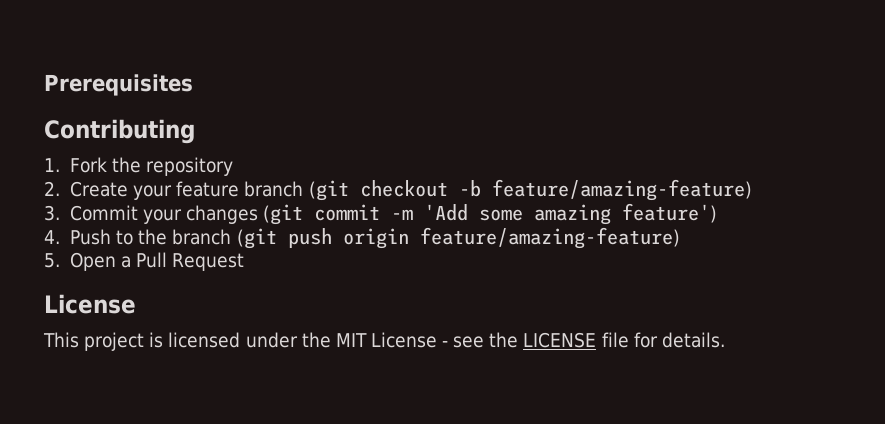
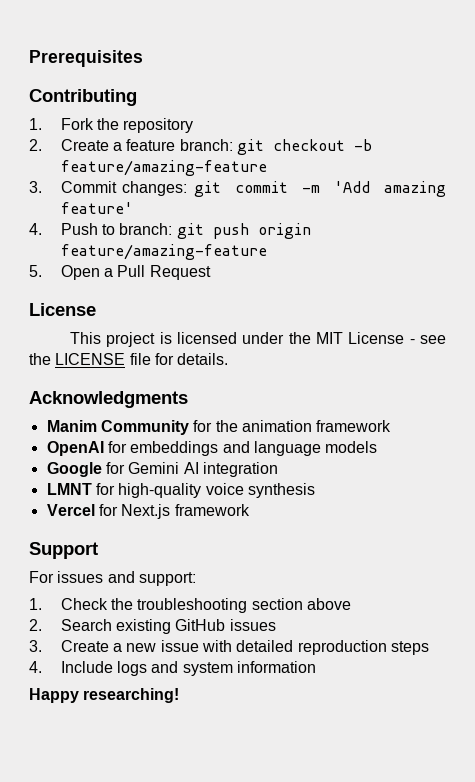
[133,180,349,201] your feature branch (git -> [113,139,265,155] a feature branch: git
[491,179,752,201] feature/amazing-feature) -> [60,160,267,176] feature/amazing-feature
[143,203,718,225] your changes (git commit -m 'Add some amazing feature') -> [122,181,447,197] [60,202,133,214] changes: git commit -m 'Add amazing feature'
[138,228,277,249] the branch (git -> [119,223,204,239] branch: git
[419,227,680,249] feature/amazing-feature) -> [60,244,267,260] feature/amazing-feature
(725, 340) none -> [29,391,188,408] [46,420,392,435] [46,441,378,456] [46,462,278,477] [46,483,315,498] [46,504,250,519] [29,542,98,559] [29,571,196,586] [29,598,352,613] [29,619,276,634] [29,640,430,655] [29,661,317,676] [29,688,180,703] // Acknowledgments // Manim Community for the animation framework // OpenAI for embeddings and language models // Google for Gemini AI integration // LMNT for high-quality voice synthesis // Vercel for Next.js framework // Support // For issues and support: // 1. Check the troubleshooting section above // 2. Search existing GitHub issues // 3. Create a new issue with detailed reproduction steps // 4. Include logs and system information // Happy researching!

